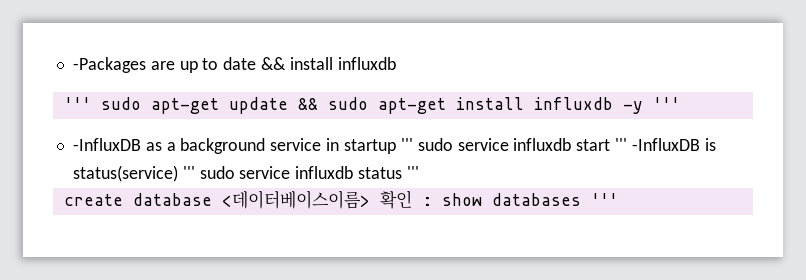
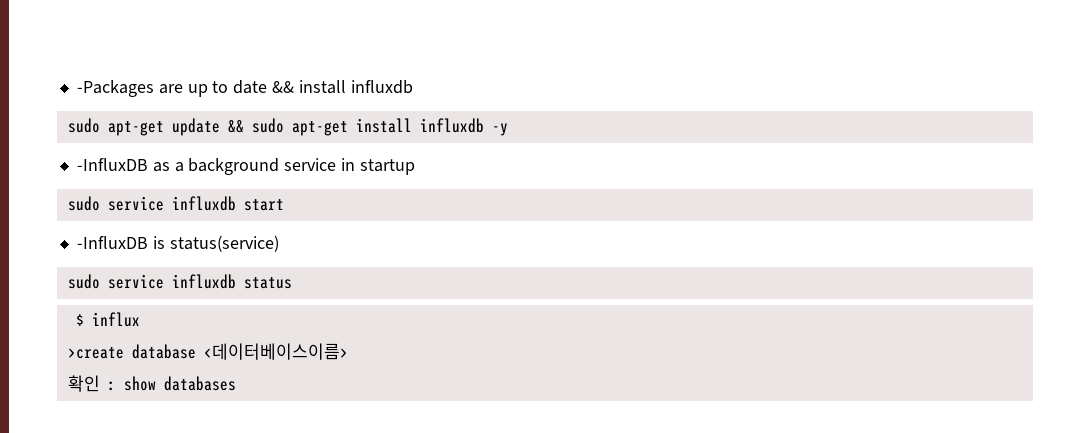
[63,97,91,110] ''' -> (413, 87) none
[652,97,680,110] ''' -> (508, 129) none
[400,138,413,151] ''' -> (415, 167) //
[615,138,628,151] ''' -> (284, 205) //
[182,166,195,179] ''' -> (279, 243) //
[406,166,419,179] [63,194,123,206] ''' // create -> [75,312,140,327] [67,347,124,359] // $ influx // >create
(370, 199) none -> (348, 351) //
[590,193,618,206] ''' -> (236, 383) none

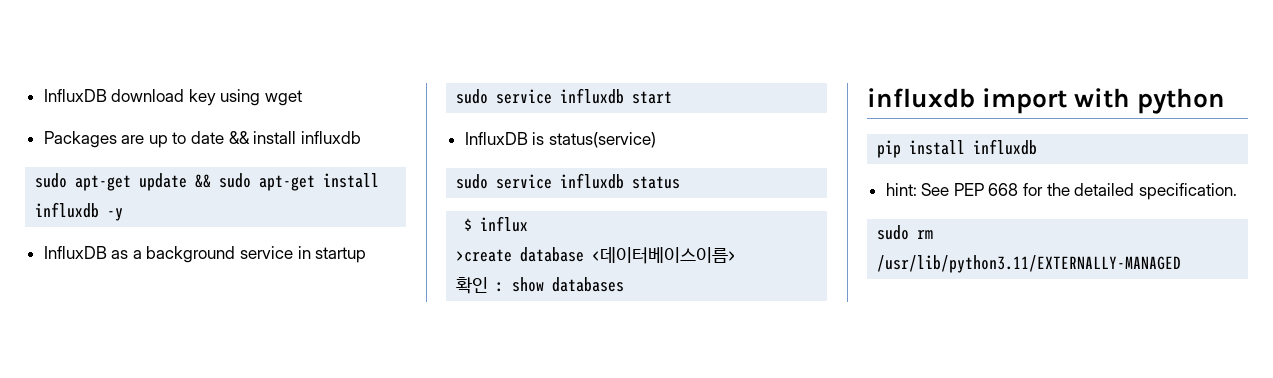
[76,80,154,97] -Packages -> [43,89,303,106] [43,131,117,148] InfluxDB download key using wget // Packages
[76,158,148,171] -InfluxDB -> [43,246,107,259] InfluxDB
[76,236,148,249] -InfluxDB -> [464,132,528,145] InfluxDB
(236, 383) none -> [867,88,1226,114] [877,139,1038,158] [885,183,1237,200] [877,225,934,240] [877,255,1182,273] // influxdb import with python // pip install influxdb // hint: See PEP 668 for the detailed specification. // sudo rm /usr/lib/python3.11/EXTERNALLY-MANAGED

